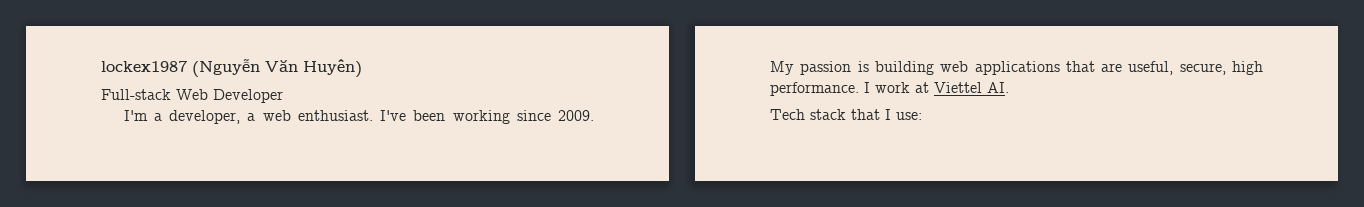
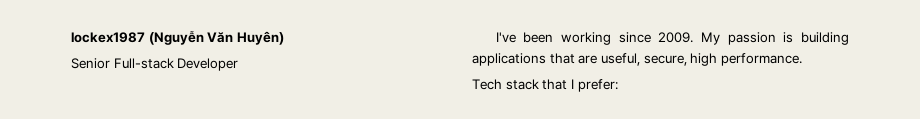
[101,89,208,100] Full-stack Web -> [71,58,174,69] Senior Full-stack
[123,110,373,124] I'm a developer, a web enthusiast. -> (239, 64) none
[940,61,969,72] web -> (849, 38) none
[864,82,1009,93] I work at Viettel AI. -> (802, 59) none
[896,112,922,120] use: -> [577,79,618,92] prefer:

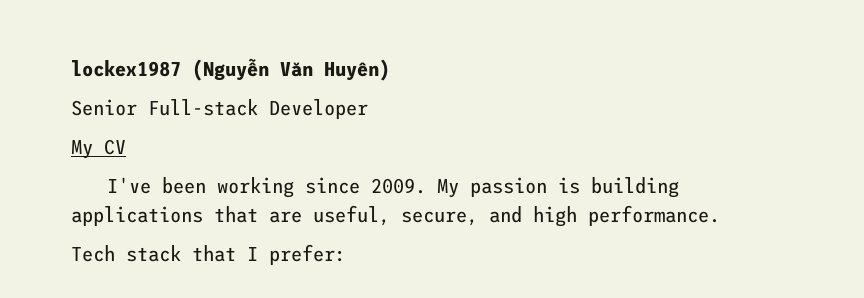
(239, 64) none -> [71,139,126,159] // My CV
(687, 60) none -> [489,206,522,223] and

